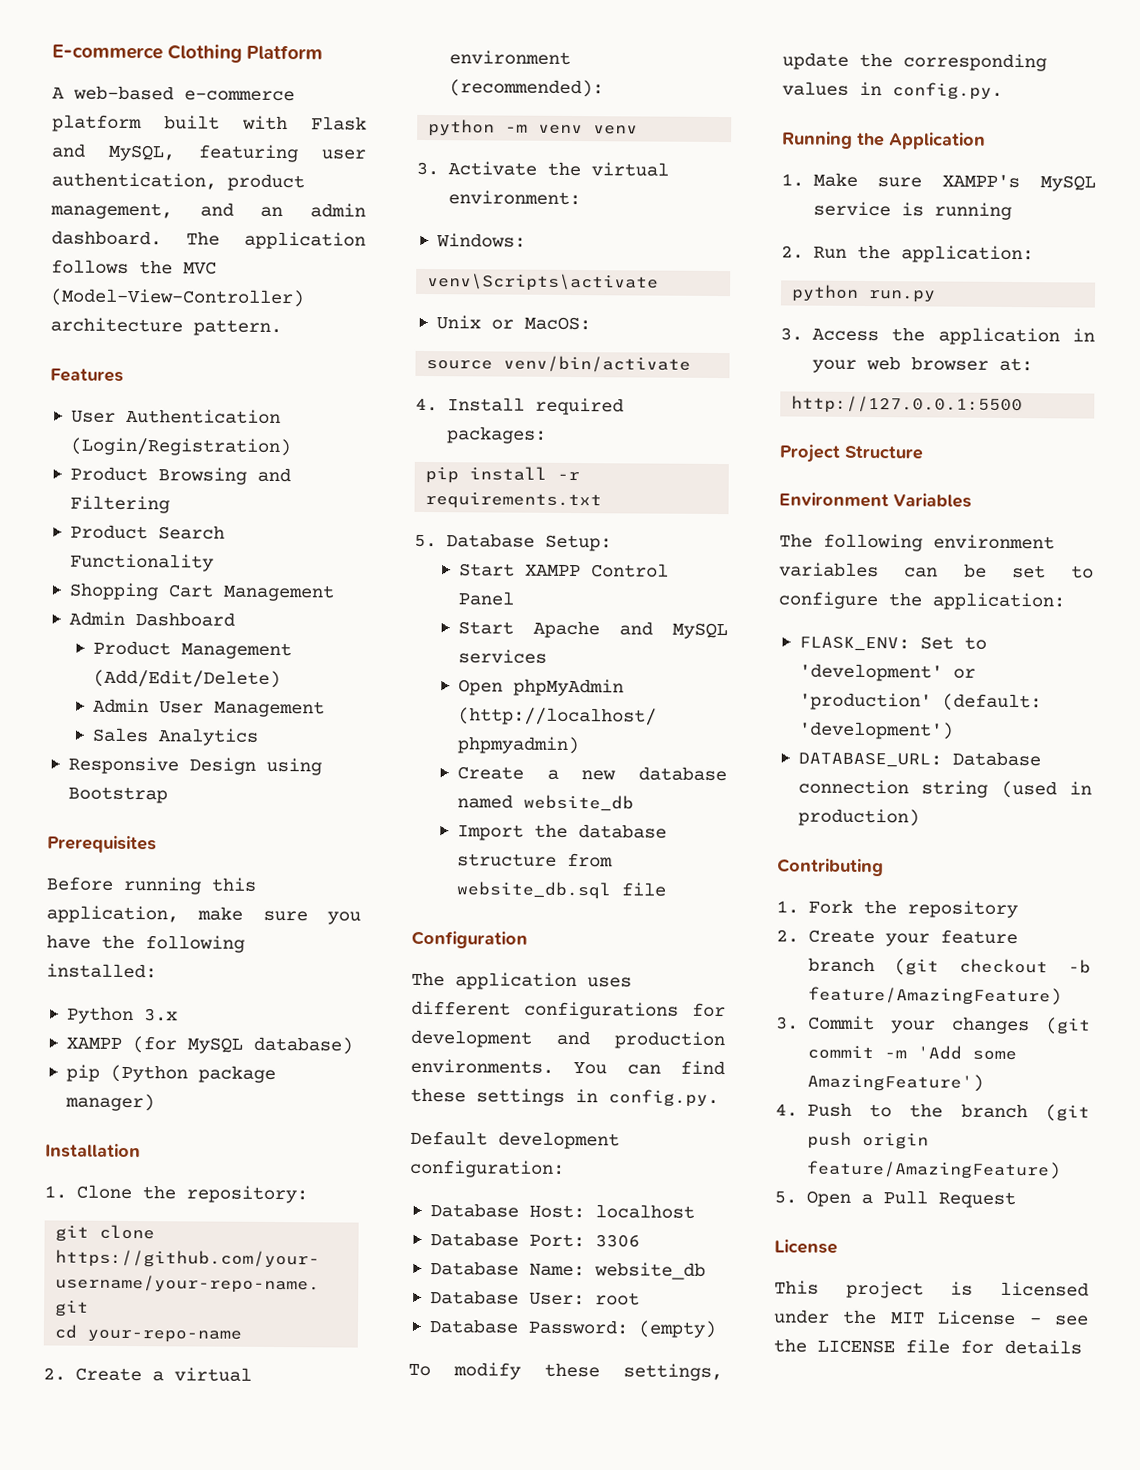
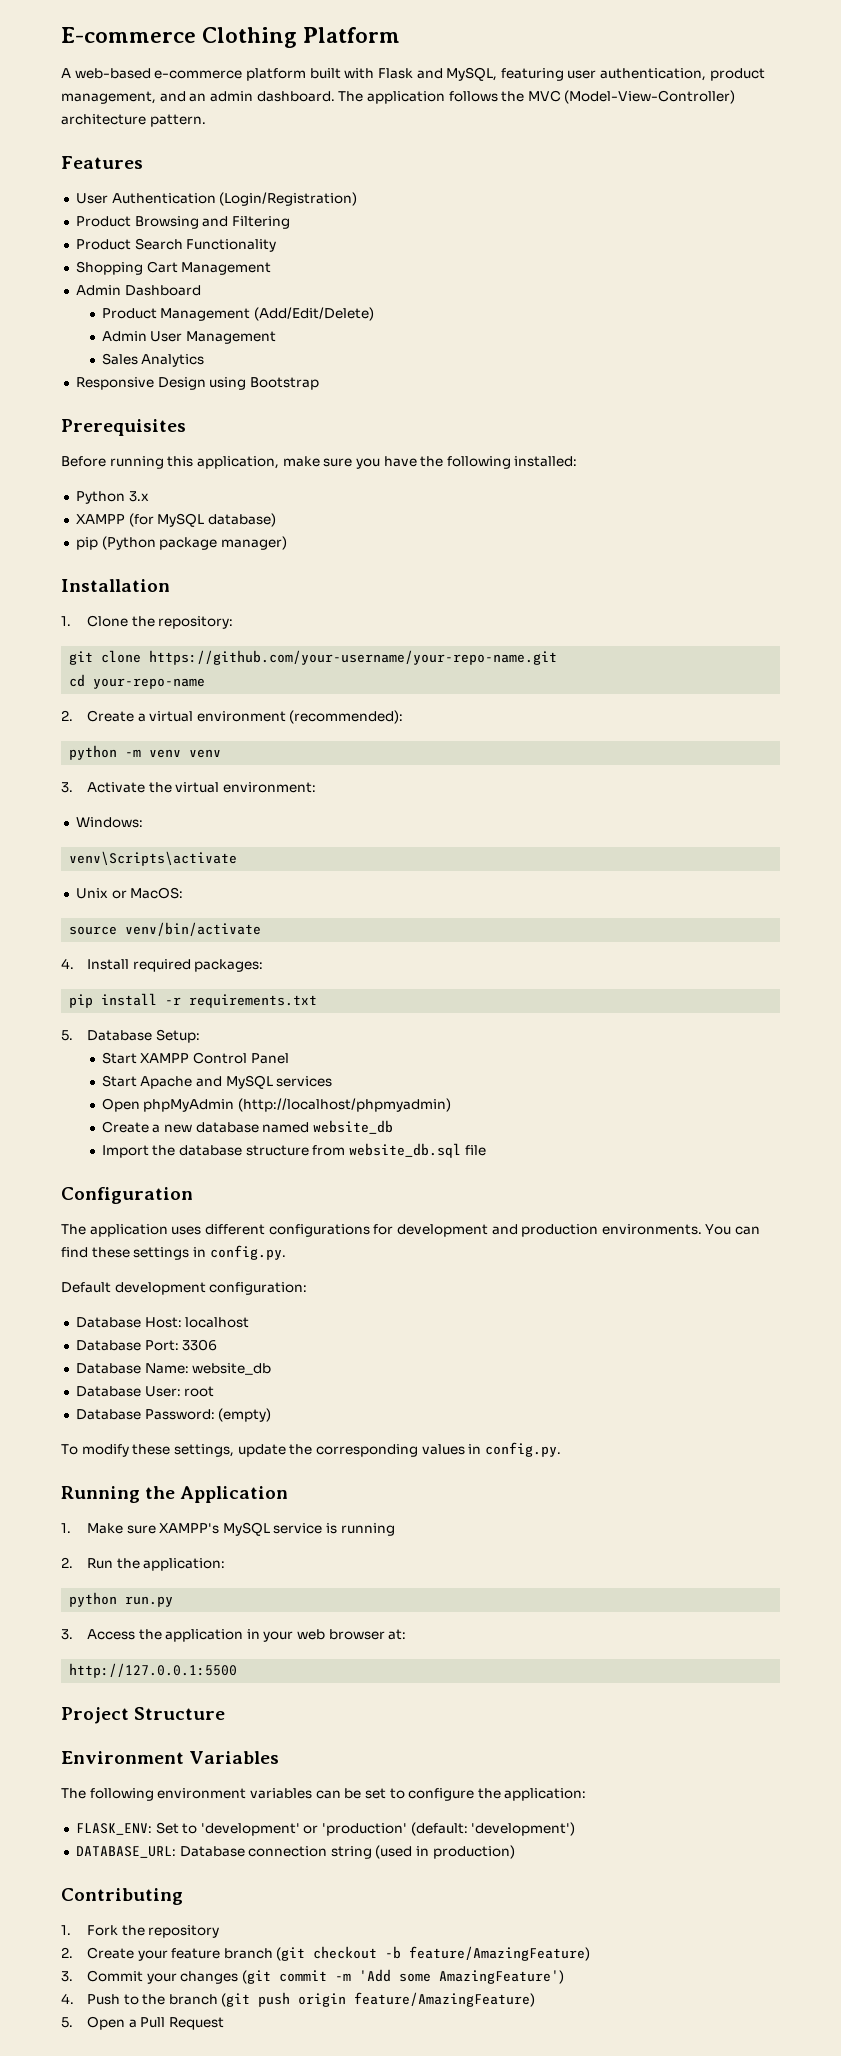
[774,1239,838,1254] [774,1280,1089,1299] [773,1309,1089,1326] [773,1338,1082,1355] // License // This project is licensed under the MIT License - see the LICENSE file for details -> (224, 2023) none

